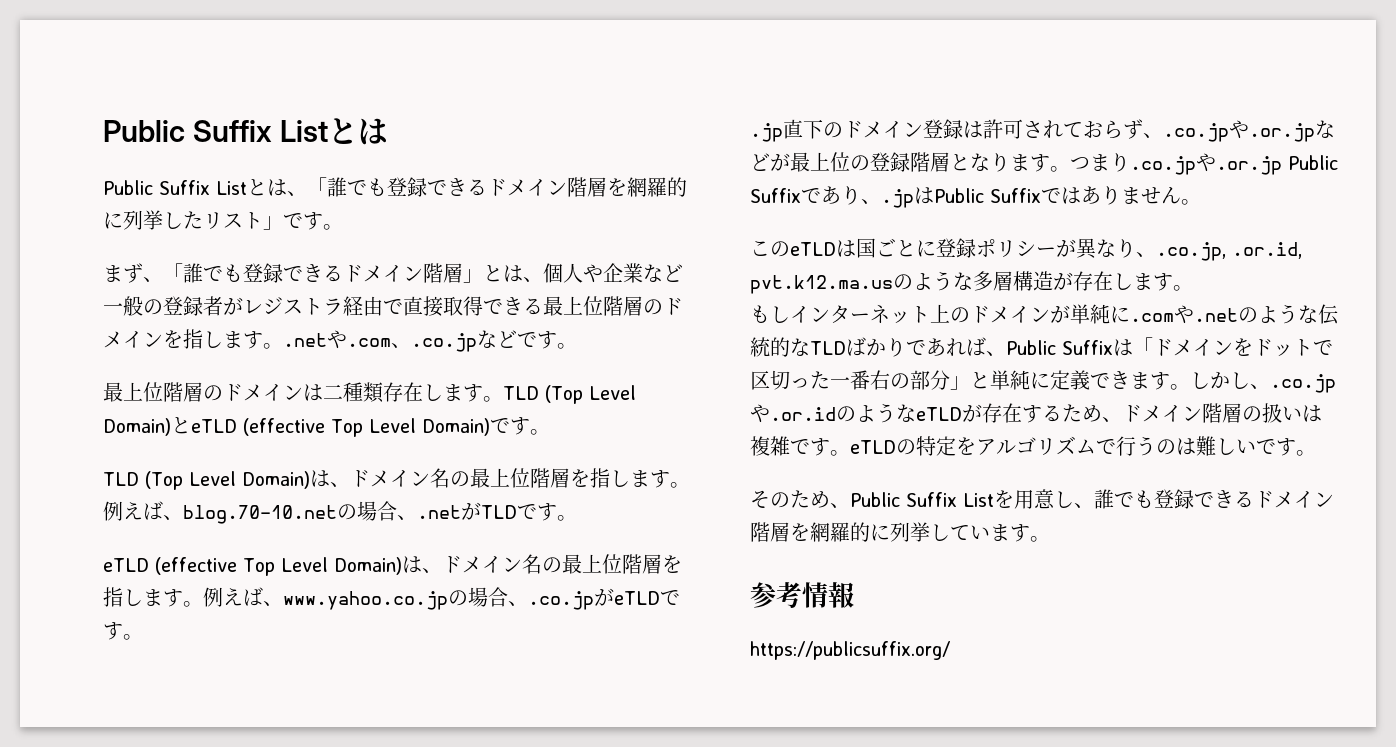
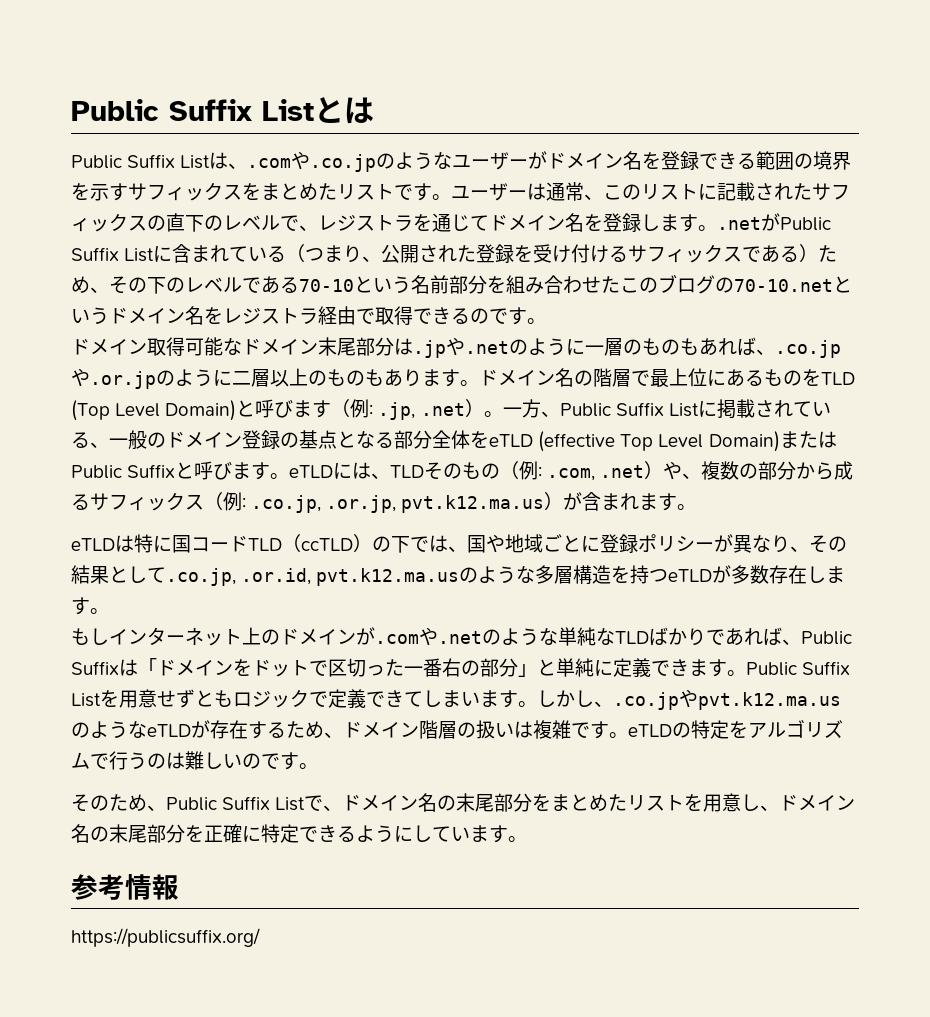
[247,177,687,197] [103,210,343,230] [103,263,683,283] [103,296,243,316] とは、「誰でも登録できるドメイン階層を網羅的に列挙したリスト」です。 // まず、「誰でも登録できるドメイン階層」とは、個人や企業など一般の登録者が -> [209,151,852,172] [71,182,850,201] [71,213,831,232] [71,244,838,263] [71,274,852,294] [71,306,223,325] は、.comや.co.jpのようなユーザーがドメイン名を登録できる範囲の境界を示すサフィックスをまとめたリストです。ユーザーは通常、このリストに記載されたサフィックスの直下のレベルで、レジストラを通じてドメイン名を登録します。.netがPublic Suffix Listに含まれている（つまり、公開された登録を受け付けるサフィックスである）ため、その下のレベルである70-10という名前部分を組み合わせたこのブログの70-10.netというドメイン名を
[403,296,443,317] 直接 -> (375, 316) none
[543,296,683,316] [103,329,577,352] [103,382,636,404] [103,417,550,437] [103,468,690,490] [103,501,577,524] [103,554,682,576] [103,587,680,610] [103,622,143,640] [750,119,1335,142] [750,152,1338,175] [750,186,1201,208] [750,238,876,258] 最上位階層のドメインを指します。.netや.com、.co.jpなどです。 // 最上位階層のドメインは二種類存在します。TLD (Top Level Domain)とeTLD (effective Top Level Domain)です。 // TLD (Top Level Domain)は、ドメイン名の最上位階層を指します。例えば、blog.70-10.netの場合、.netがTLDです。 // eTLD (effective Top Level Domain)は、ドメイン名の最上位階層を指します。例えば、www.yahoo.co.jpの場合、.co.jpがeTLDです。 // .jp直下のドメイン登録は許可されておらず、.co.jpや.or.jpなどが最上位の登録階層となります。つまり.co.jpや.or.jp Public Suffixであり、.jpはPublic Suffixではありません。 // このeTLDは国 -> [470,307,546,325] [71,337,841,358] [71,368,855,389] [71,399,831,421] [71,430,837,452] [71,461,854,481] [71,492,697,513] [71,534,543,553] のです。 // ドメイン取得可能なドメイン末尾部分は.jpや.netのように一層のものもあれば、.co.jpや.or.jpのように二層以上のものもあります。ドメイン名の階層で最上位にあるものをTLD (Top Level Domain)と呼びます（例: .jp, .net）。一方、Public Suffix Listに掲載されている、一般のドメイン登録の基点となる部分全体をeTLD (effective Top Level Domain)またはPublic Suffixと呼びます。eTLDには、TLDそのもの（例: .com, .net）や、複数の部分から成るサフィックス（例: .co.jp, .or.jp, pvt.k12.ma.us）が含まれます。 // eTLDは特に国コードTLD（ccTLD）の下では、国や地域
(1156, 254) none -> [809,535,847,553] [71,565,166,584] その結果として
[1053,272,1073,290] が -> [611,565,770,584] を持つeTLDが多数
[1070,304,1130,324] 単純に -> (375, 636) none
[1318,304,1339,325] [750,337,790,357] 伝統的 -> [558,627,596,646] 単純
(1190, 387) none -> [746,661,851,676] [71,689,537,708] Public Suffix Listを用意せずともロジックで定義できてしまいます。
[770,407,836,421] .or.id -> [698,692,841,710] pvt.k12.ma.us
(1256, 446) none -> [242,753,261,769] の
[994,489,1334,509] [750,522,930,542] を用意し、誰でも登録できるドメイン階層を網羅的に列挙 -> [304,793,856,812] [71,824,413,843] で、ドメイン名の末尾部分をまとめたリストを用意し、ドメイン名の末尾部分を正確に特定できるように

